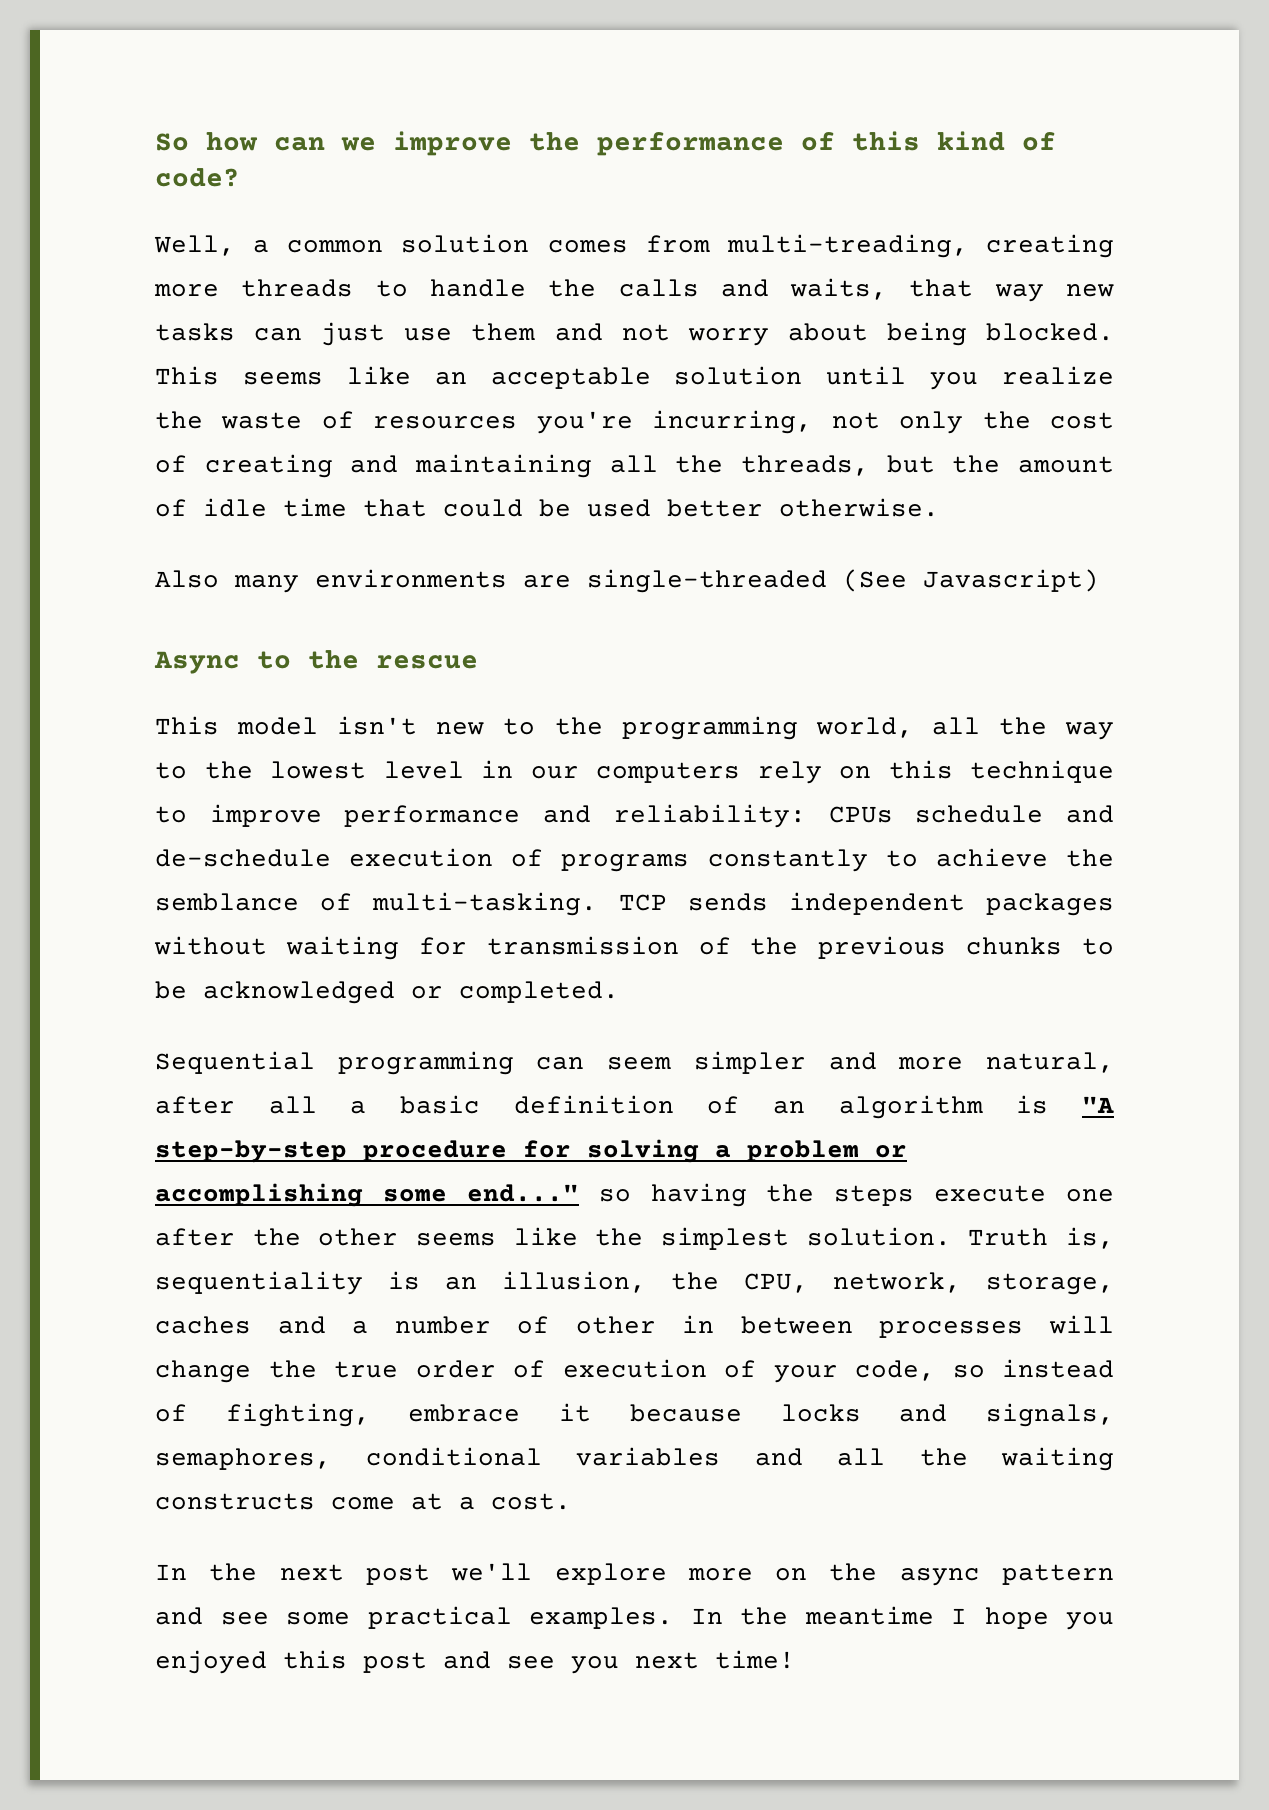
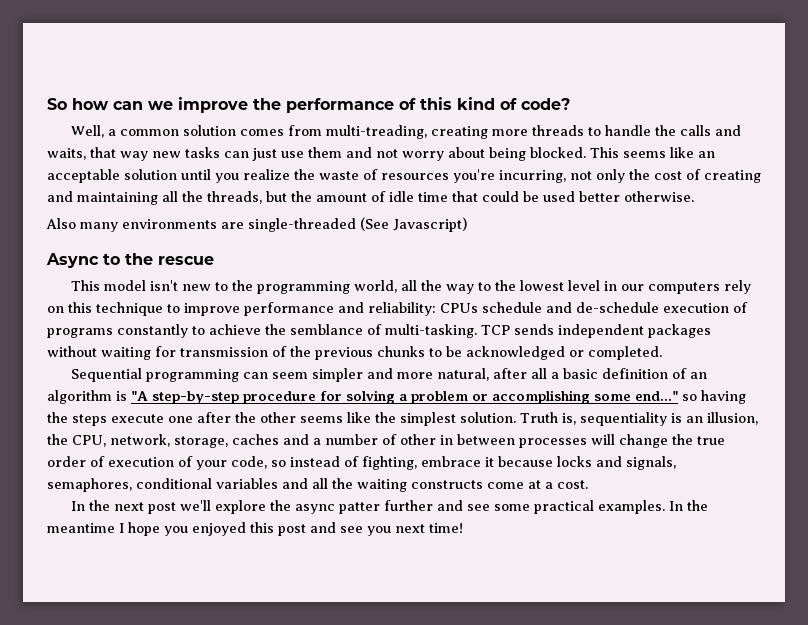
[687,1563,1114,1586] more on the async pattern -> [269,500,433,514] the async patter further

